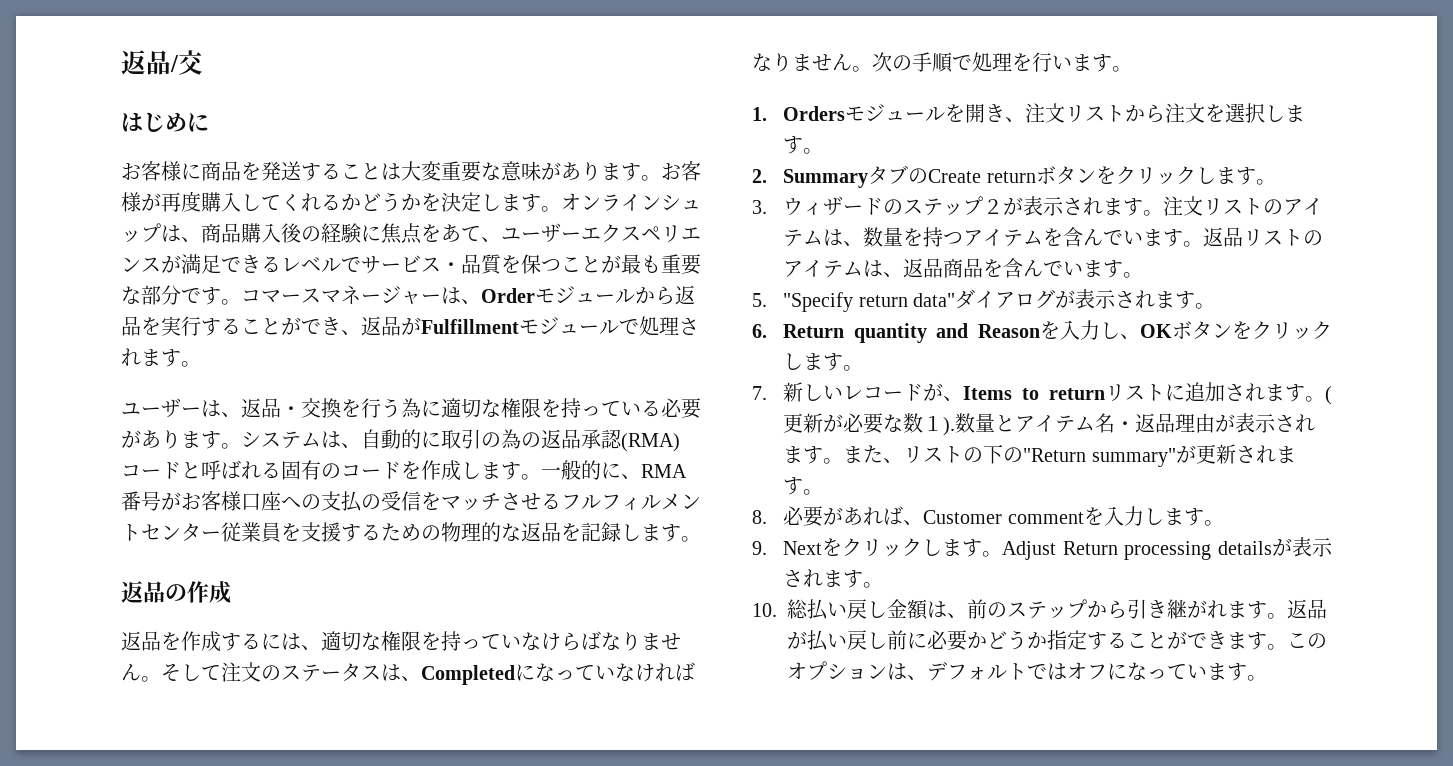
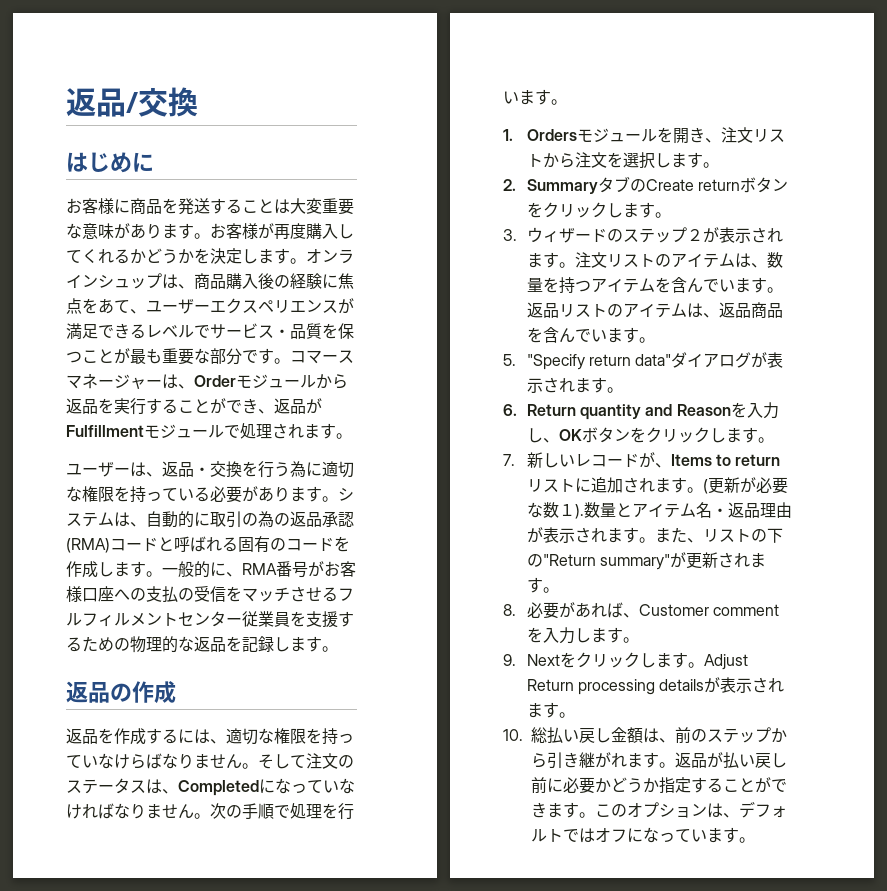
(203, 62) none -> [168,87,198,117] 換

